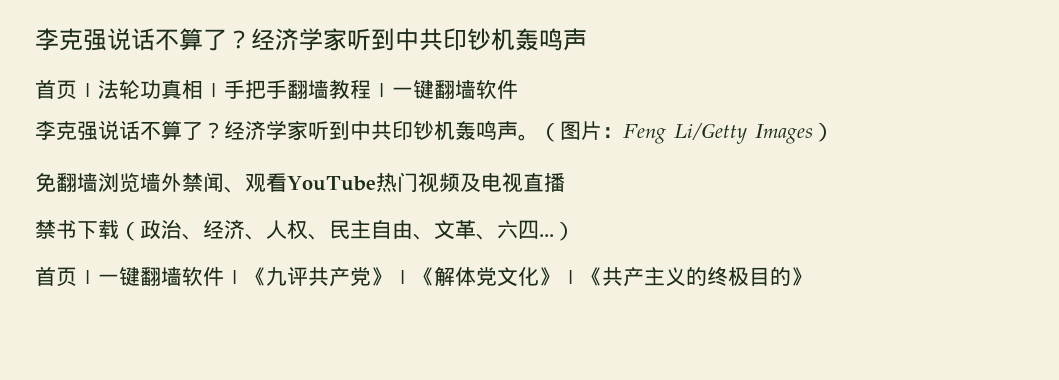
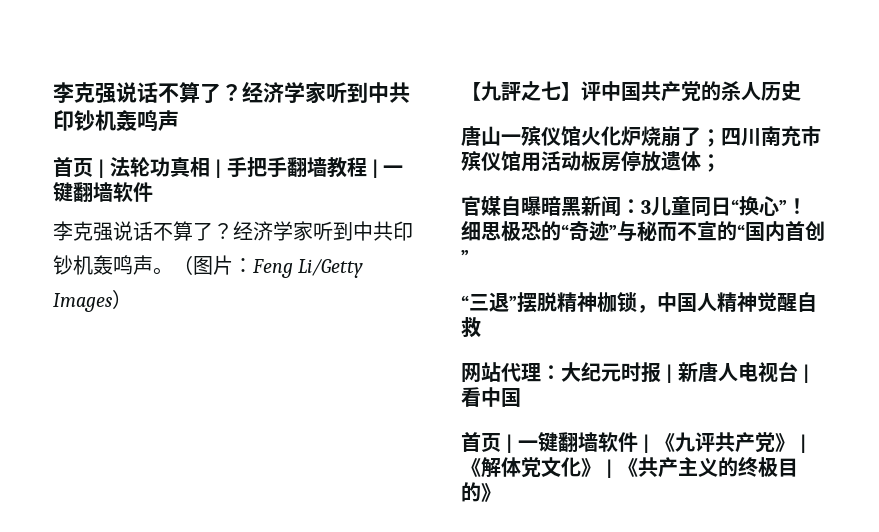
[35,172,565,193] [35,219,575,241] 免翻墙浏览墙外禁闻、观看YouTube热门视频及电视直播 // 禁书下载（政治、经济、人权、民主自由、文革、六四...） -> [461,81,801,102] [461,126,821,147] [461,151,721,172] [461,196,807,217] [461,221,825,242] [461,250,469,264] [461,292,817,313] [461,317,481,338] [461,362,810,383] [461,387,521,407] 【九評之七】评中国共产党的杀人历史 // 唐山一殡仪馆火化炉烧崩了；四川南充市殡仪馆用活动板房停放遗体； // 官媒自曝暗黑新闻：3儿童同日“换心”！细思极恐的“奇迹”与秘而不宣的“国内首创” // “三退”摆脱精神枷锁，中国人精神觉醒自救 // 网站代理：大纪元时报 | 新唐人电视台 | 看中国

